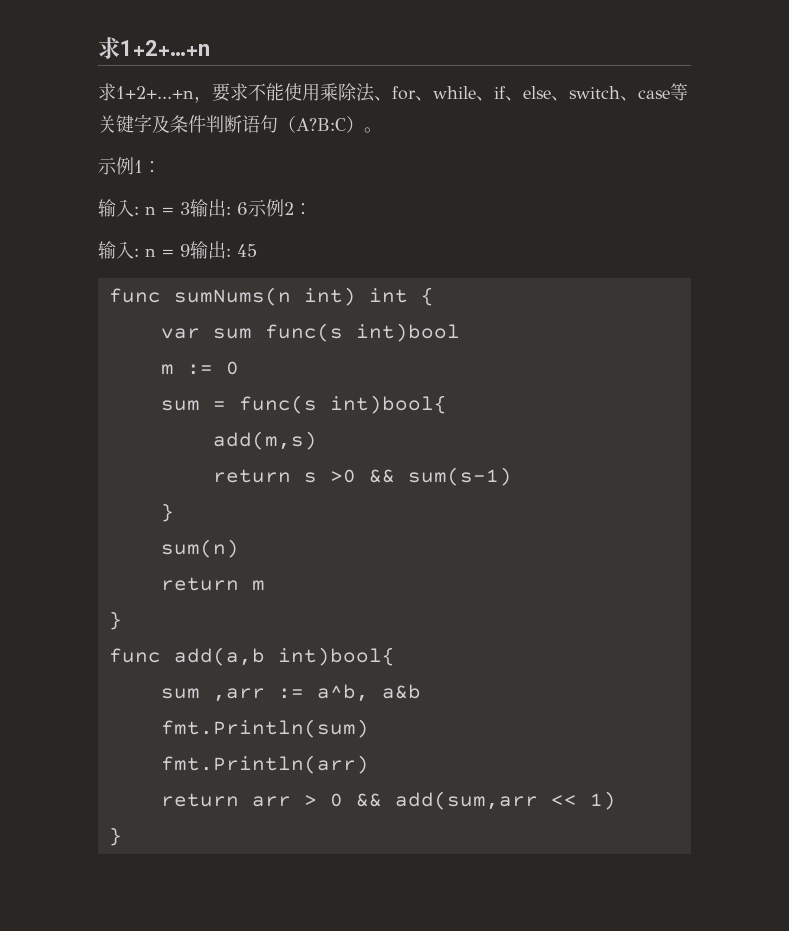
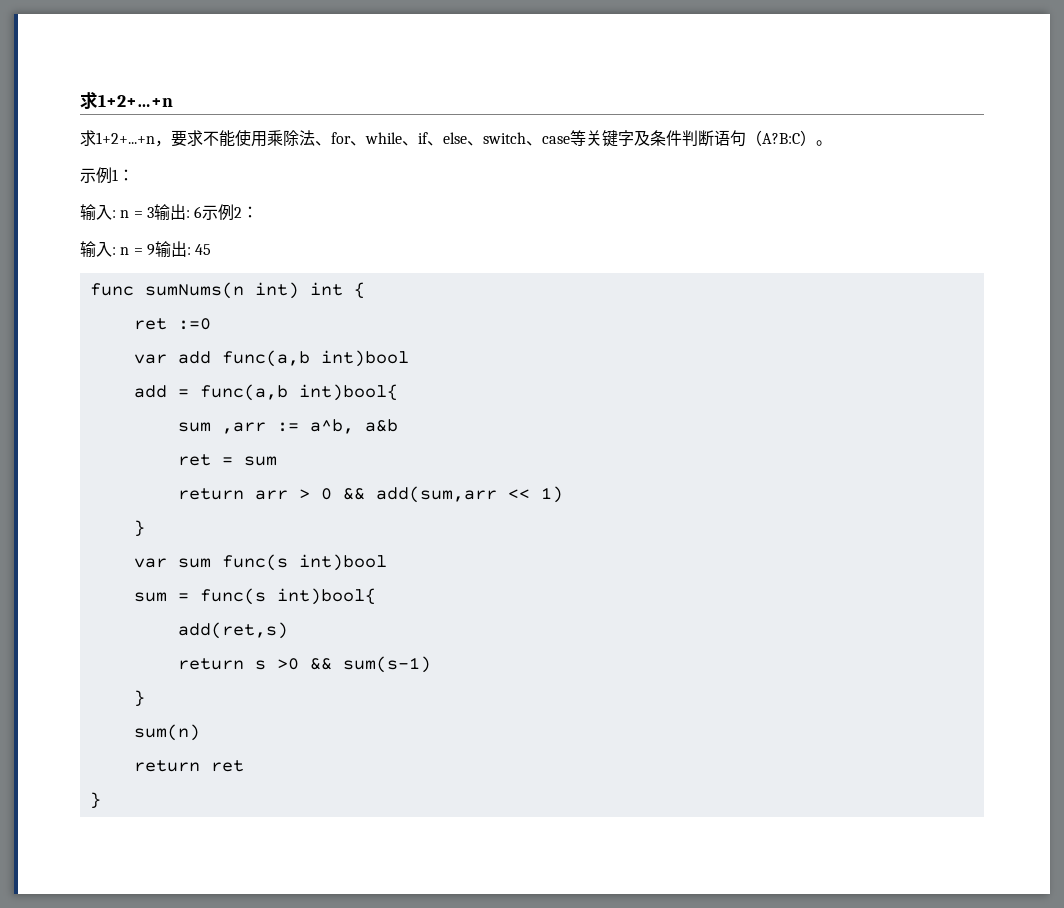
(434, 296) none -> [133,318,211,330] [133,350,409,367] [133,384,398,401] [177,419,398,434] [177,454,277,466] [177,486,563,503] [133,520,145,537] // ret :=0 // var add func(a,b int)bool // add = func(a,b int)bool{ // sum ,arr := a^b, a&b // ret = sum // return arr > 0 && add(sum,arr << 1) // }
[160,361,239,375] // m := 0 -> (387, 562) none
[212,431,317,450] add(m,s) -> [177,622,288,639] add(ret,s)
[251,580,265,591] [108,611,122,630] [108,647,395,666] [160,684,421,702] [160,719,369,738] [160,755,369,774] [160,791,616,810] [108,827,122,846] m // } // func add(a,b int)bool{ // sum ,arr := a^b, a&b // fmt.Println(sum) // fmt.Println(arr) // return arr > 0 && add(sum,arr << 1) // } -> [210,760,244,772] [89,792,101,809] ret // }

